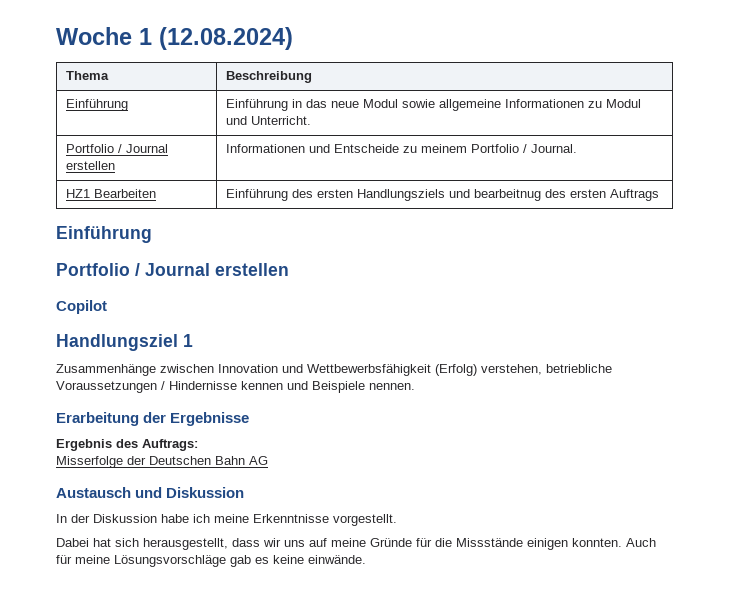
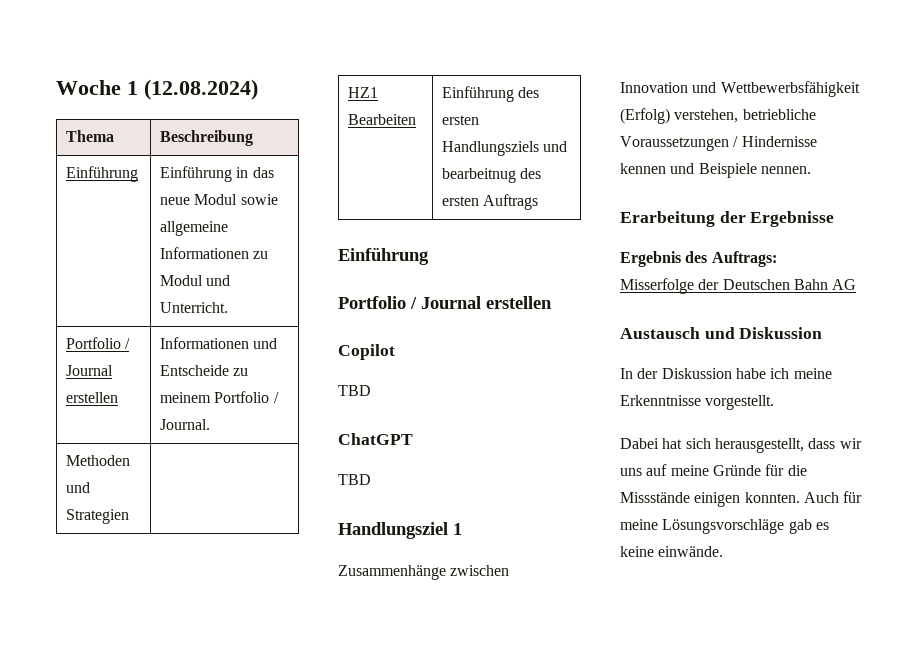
(578, 148) none -> [65,455,130,466] [65,482,90,493] [65,509,129,524] // Methoden und Strategien |
(107, 307) none -> [338,385,371,396] [338,433,413,445] [338,474,371,485] // TBD // ChatGPT // TBD

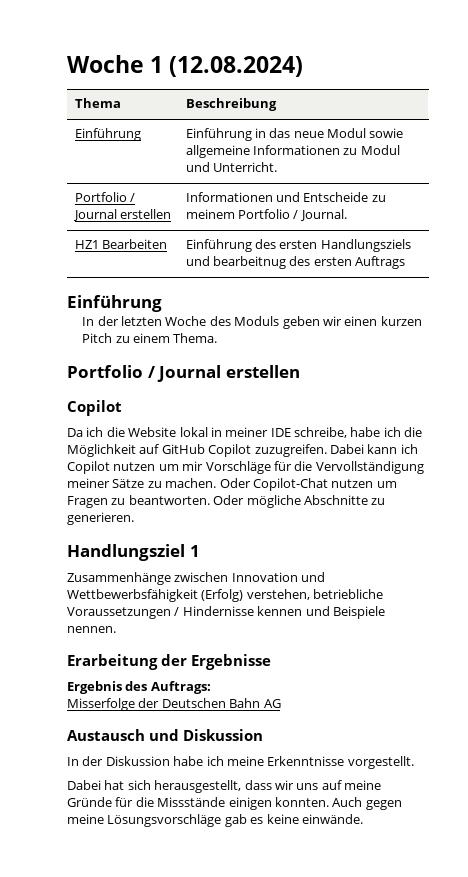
[65,455,130,466] [65,482,90,493] [65,509,129,524] // Methoden und Strategien | -> (347, 215) none
(429, 256) none -> [82,316,422,329] [82,333,218,343] // In der letzten Woche des Moduls geben wir einen kurzen Pitch zu einem Thema.
[338,385,371,396] [338,433,413,445] [338,474,371,485] TBD // ChatGPT // TBD -> [67,427,423,438] [67,444,418,457] [67,461,424,474] [67,478,397,491] [67,495,386,508] [67,512,134,525] Da ich die Website lokal in meiner IDE schreibe, habe ich die Möglichkeit auf GitHub Copilot zuzugreifen. Dabei kann ich Copilot nutzen um mir Vorschläge für die Vervollständigung meiner Sätze zu machen. Oder Copilot-Chat nutzen um Fragen zu beantworten. Oder mögliche Abschnitte zu generieren.
[843,491,863,503] für -> [365,800,402,810] gegen

